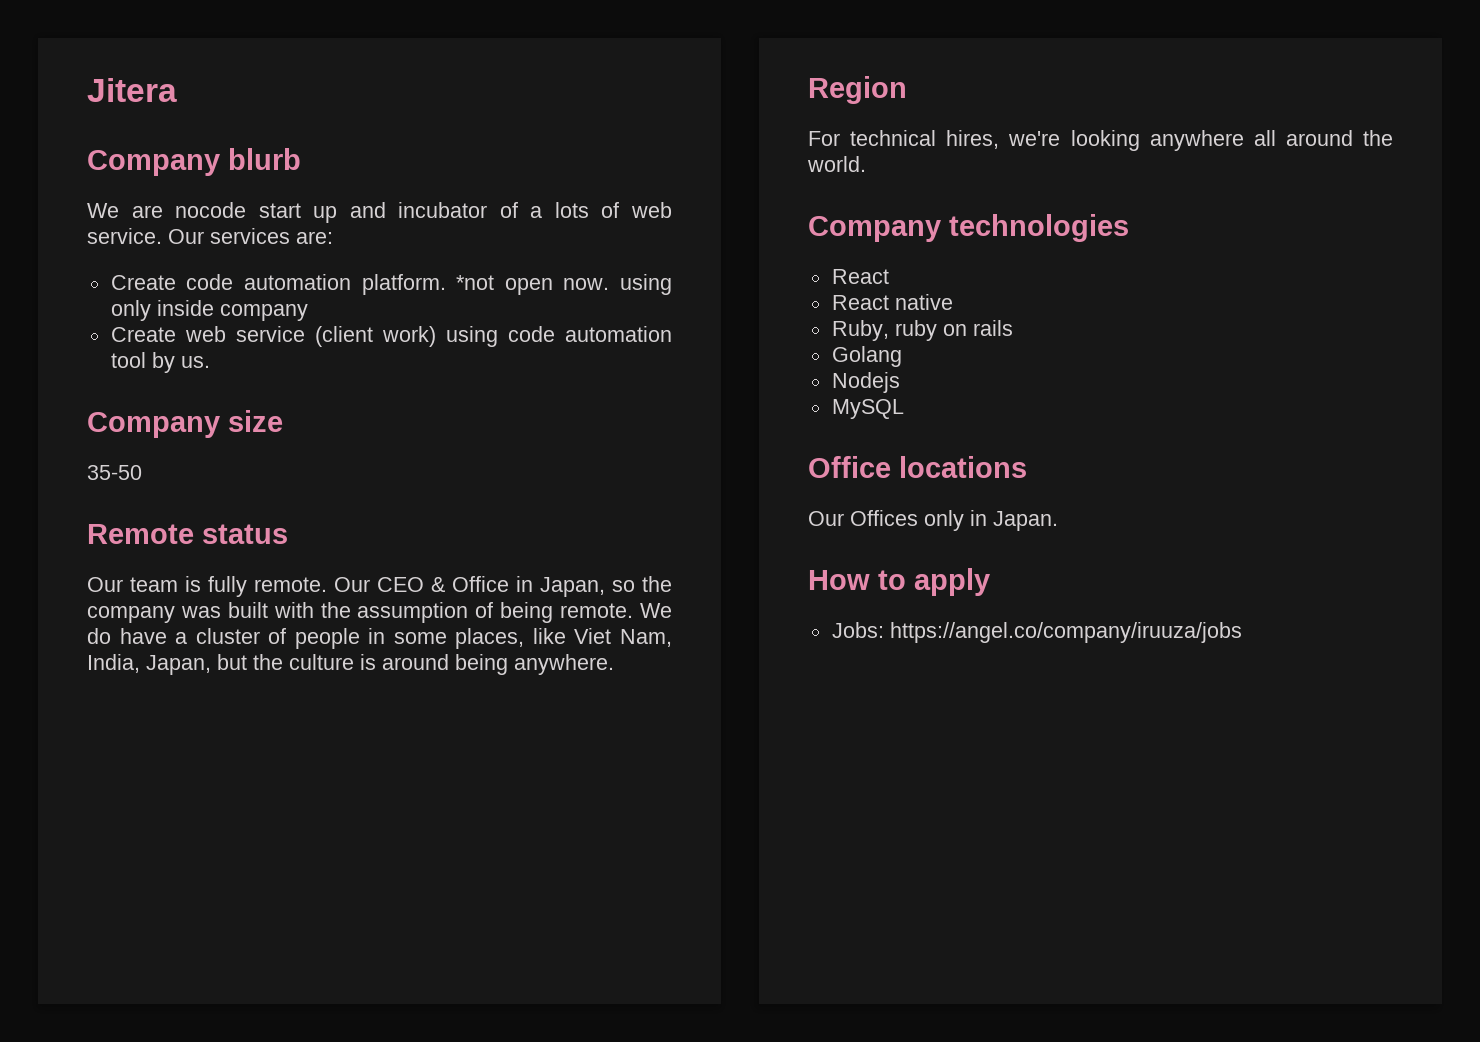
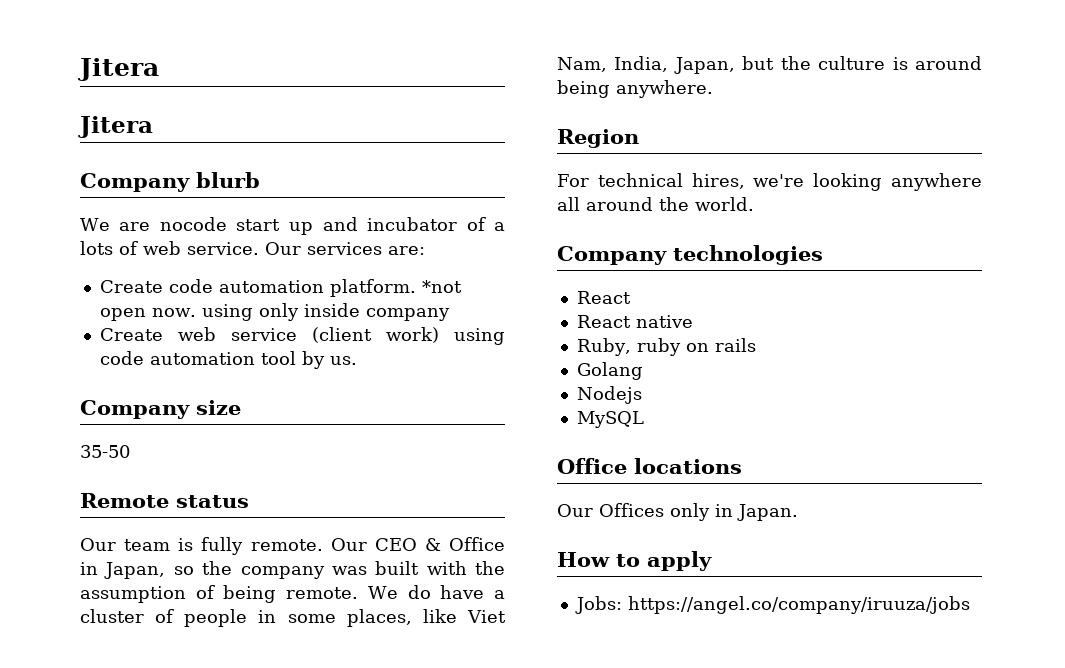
[87,78,177,102] Jitera -> [78,58,159,81] [78,116,153,138] Jitera // Jitera

